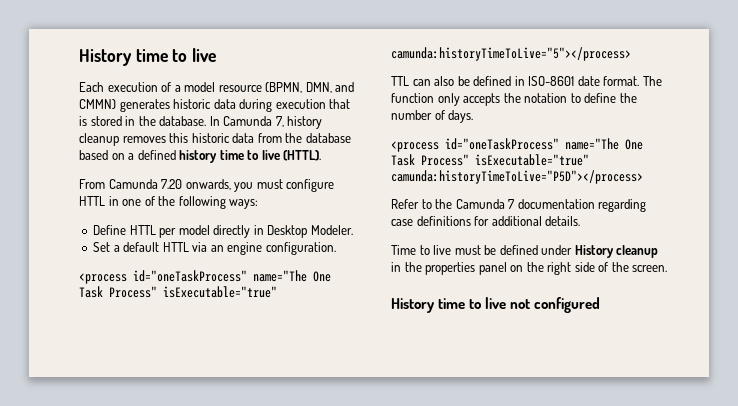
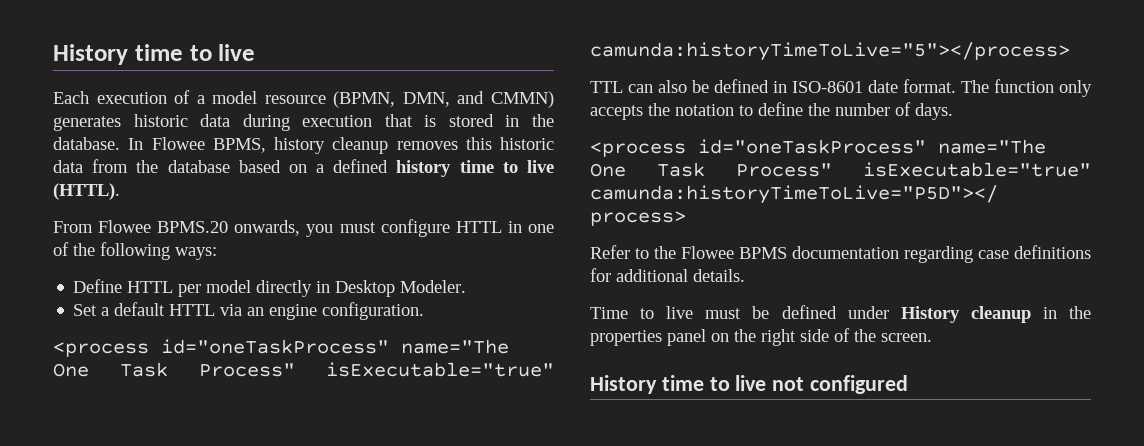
[223,116,284,127] Camunda 7, -> [151,137,266,153] Flowee BPMS,
[108,179,183,189] Camunda 7.20 -> [98,220,229,233] Flowee BPMS.20
[455,199,515,209] Camunda 7 -> [681,246,787,259] Flowee BPMS

